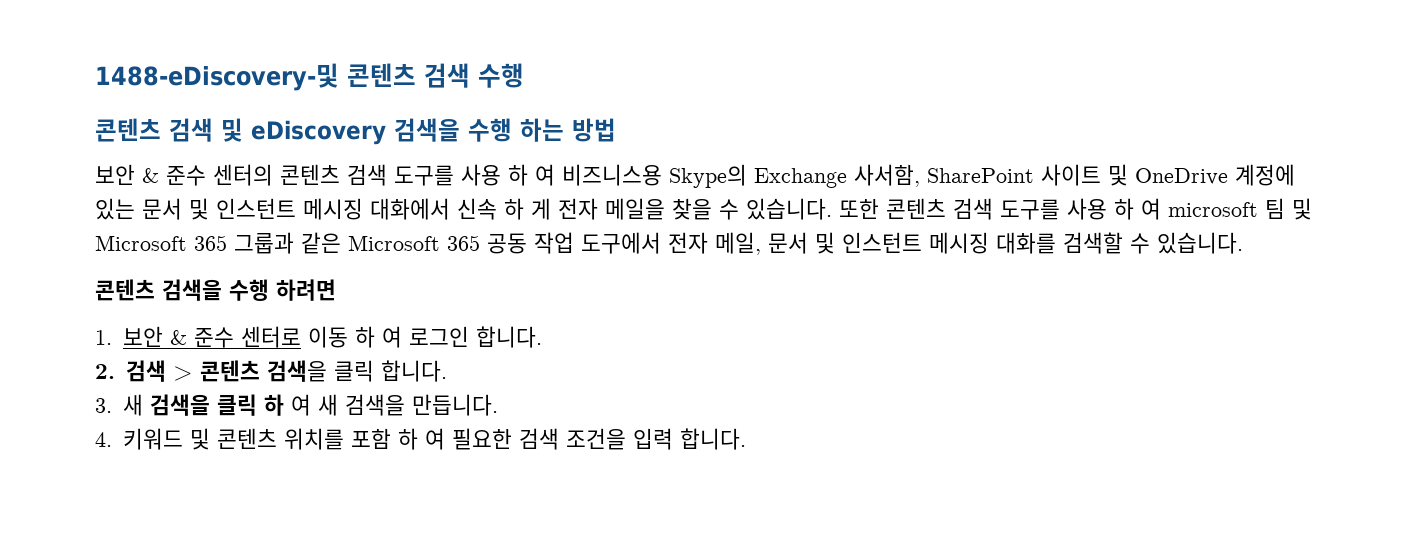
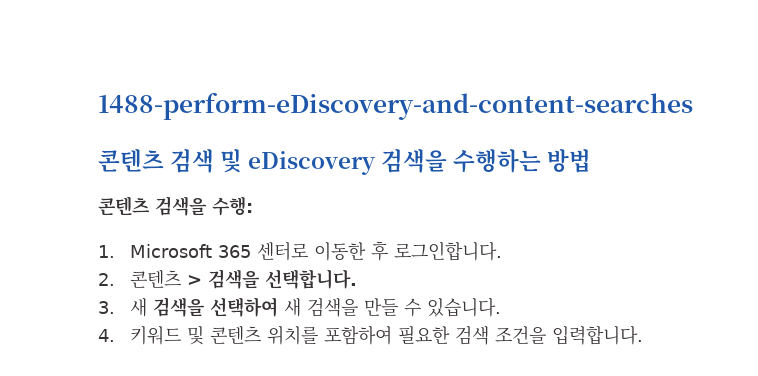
[95,63,524,91] 1488-eDiscovery-및 콘텐츠 검색 수행 -> [98,92,693,120] 1488-perform-eDiscovery-and-content-searches
[468,118,564,142] 수행 하는 -> [453,149,542,173] 수행하는
[95,164,1295,188] [95,198,1312,220] [95,232,1243,255] [95,279,336,301] // 보안 & 준수 센터의 콘텐츠 검색 도구를 사용 하 여 비즈니스용 Skype의 Exchange 사서함, SharePoint 사이트 및 OneDrive 계정에 있는 문서 및 인스턴트 메시징 대화에서 신속 하 게 전자 메일을 찾을 수 있습니다. 또한 콘텐츠 검색 도구를 사용 하 여 microsoft 팀 및 Microsoft 365 그룹과 같은 Microsoft 365 공동 작업 도구에서 전자 메일, 문서 및 인스턴트 메시징 대화를 검색할 수 있습니다. // 콘텐츠 검색을 수행 하려면 -> [98,196,253,216] // 콘텐츠 검색을 수행:
[122,326,542,348] [95,360,447,382] [95,394,498,416] 보안 & 준수 센터로 이동 하 여 로그인 합니다. // 2. 검색 > 콘텐츠 검색을 클릭 합니다. // 3. 새 검색을 클릭 하 여 새 검색을 만듭니다. -> [130,241,503,261] [98,269,358,289] [98,297,502,317] Microsoft 365 센터로 이동한 후 로그인합니다. // 2. 콘텐츠 > 검색을 선택합니다. // 3. 새 검색을 선택하여 새 검색을 만들 수 있습니다.
[350,428,445,450] 포함 하 여 -> [324,326,393,345] 포함하여
[632,428,746,450] 입력 합니다. -> [552,325,644,345] 입력합니다.

